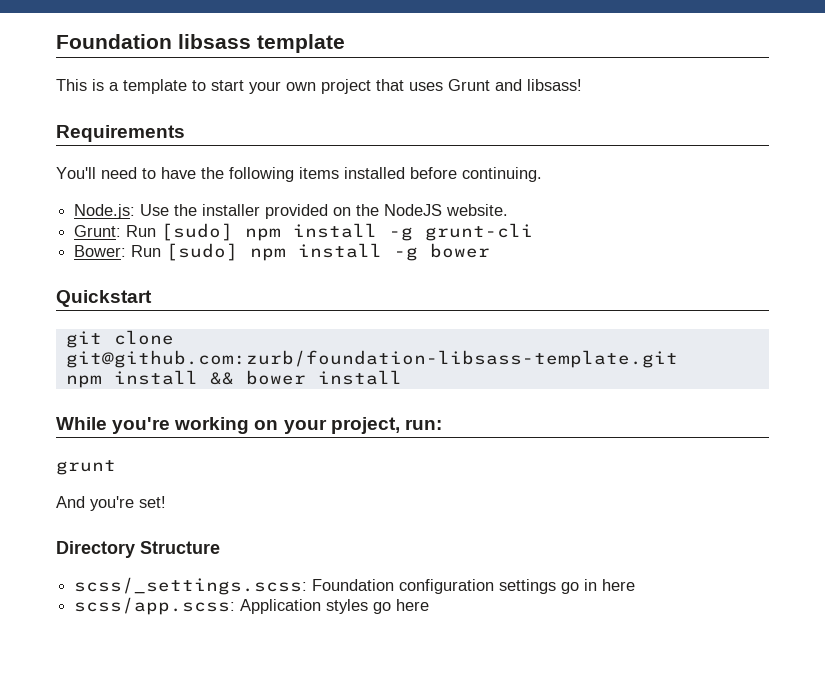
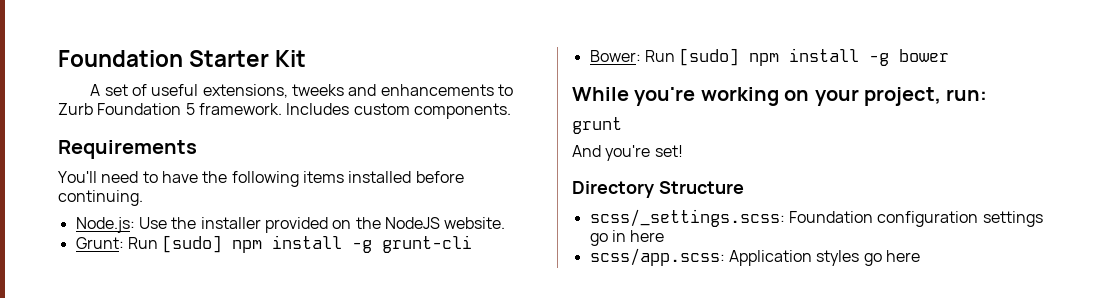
[56,34,345,53] [56,79,582,94] Foundation libsass template // This is a template to start your own project that uses Grunt and libsass! -> [58,50,307,67] [90,84,513,98] [58,103,511,119] Foundation Starter Kit // A set of useful extensions, tweeks and enhancements to Zurb Foundation 5 framework. Includes custom components.
[56,290,152,307] [65,330,174,348] [65,350,678,368] [65,370,402,388] // Quickstart // git clone git@github.com:zurb/foundation-libsass-template.git // npm install && bower install -> (950, 55) none

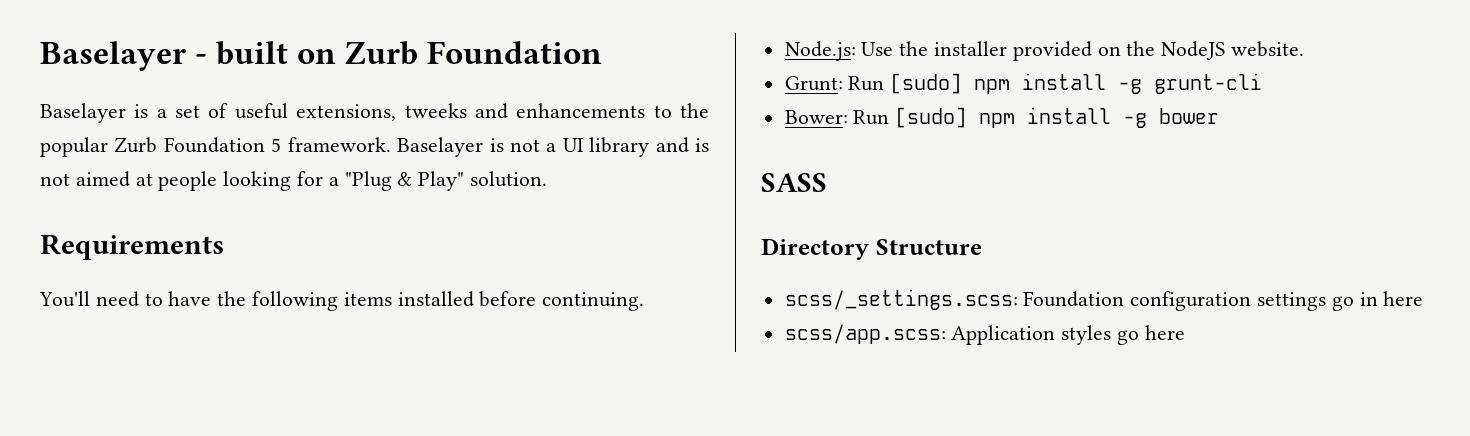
[58,50,307,67] [90,84,101,96] Foundation Starter Kit // A -> [40,41,603,71] [40,103,167,123] Baselayer - built on Zurb Foundation // Baselayer is a
(513, 90) none -> [680,103,709,118] [40,137,108,157] the popular
[286,103,511,119] Includes custom components. -> [397,137,709,157] [40,171,548,191] Baselayer is not a UI library and is not aimed at people looking for a "Plug & Play" solution.
[572,87,988,106] [572,117,622,134] [572,145,683,161] While you're working on your project, run: // grunt // And you're set! -> [761,173,827,192] SASS

